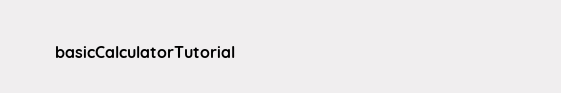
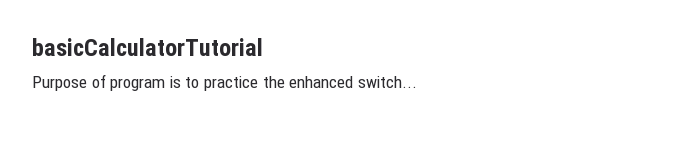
(235, 52) none -> [32,74,417,91] // Purpose of program is to practice the enhanced switch...

